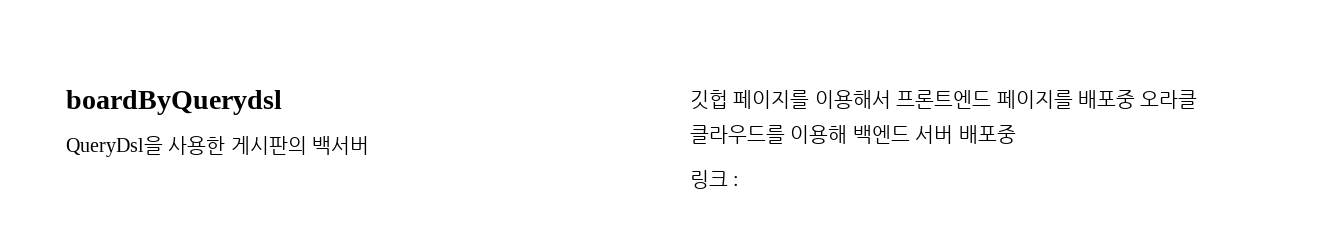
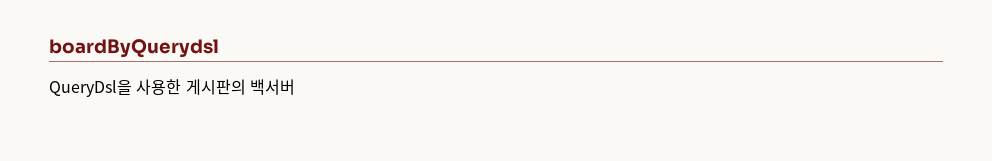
[690,90,1198,110] [690,125,1016,144] [690,170,740,189] // 깃헙 페이지를 이용해서 프론트엔드 페이지를 배포중 오라클 클라우드를 이용해 백엔드 서버 배포중 // 링크 : -> (295, 87) none

